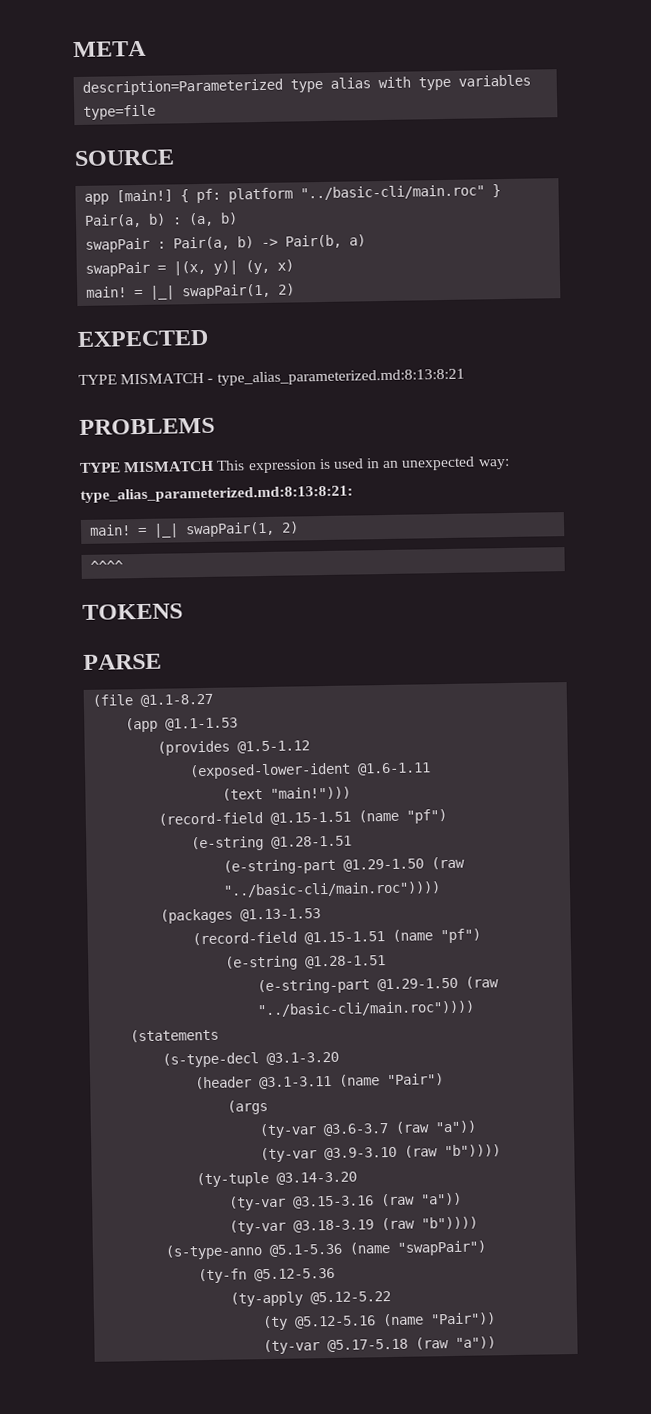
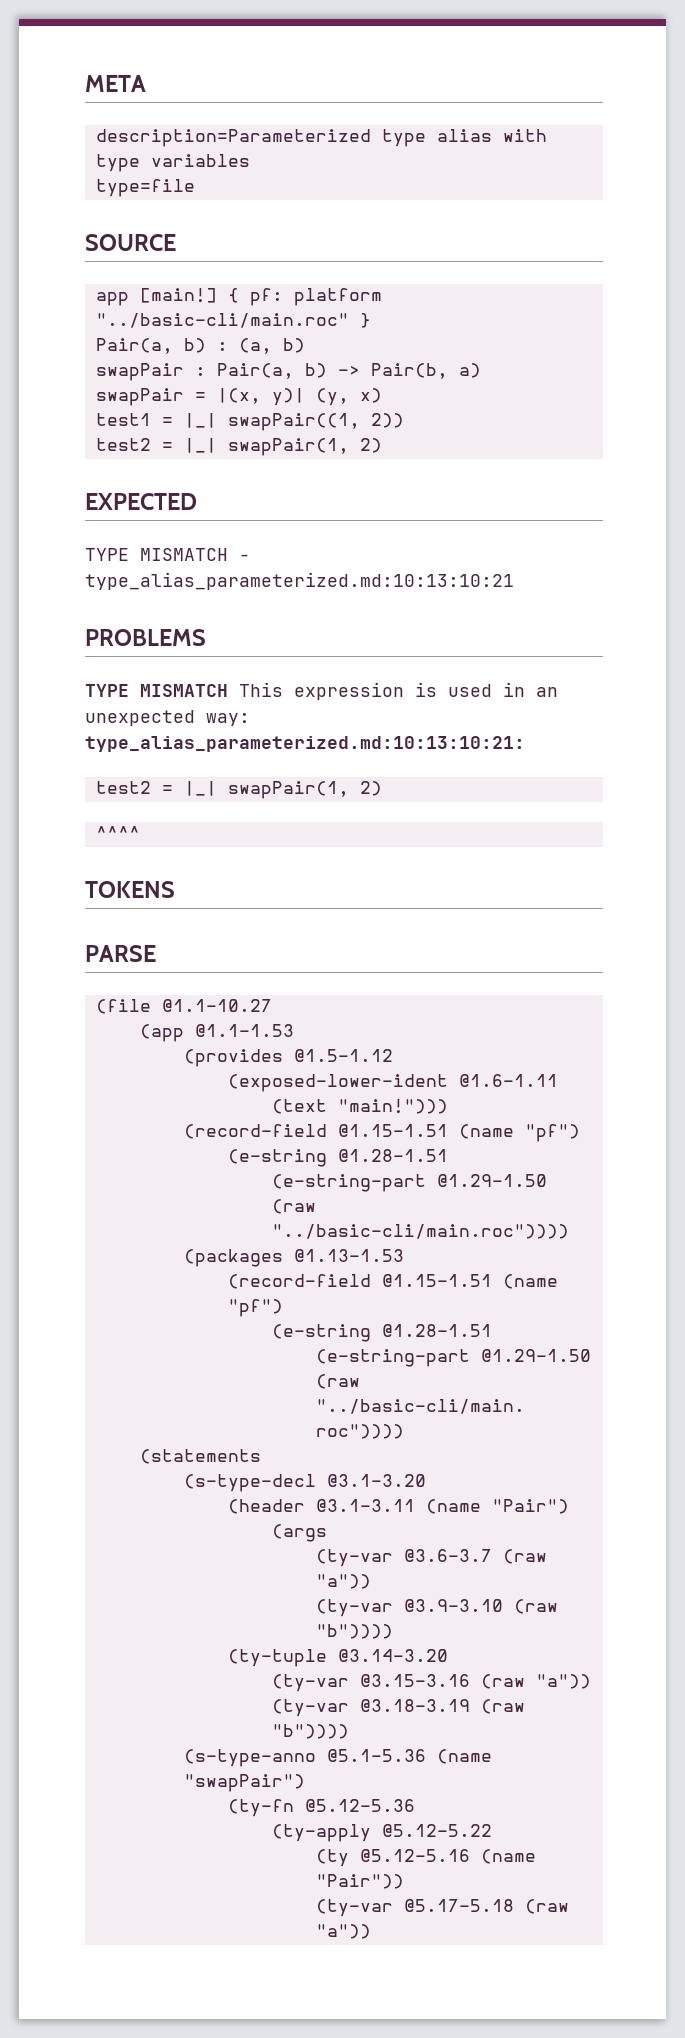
[86,286,128,298] main! -> [95,413,404,431] [95,438,151,451] test1 = |_| swapPair((1, 2)) // test2
[216,368,465,386] type_alias_parameterized.md:8:13:8:21 -> [85,572,514,590] type_alias_parameterized.md:10:13:10:21
[80,485,353,503] [89,524,132,536] type_alias_parameterized.md:8:13:8:21: // main! -> [85,736,525,752] [95,781,151,794] type_alias_parameterized.md:10:13:10:21: // test2
[140,693,214,708] @1.1-8.27 -> [161,999,272,1012] @1.1-10.27

